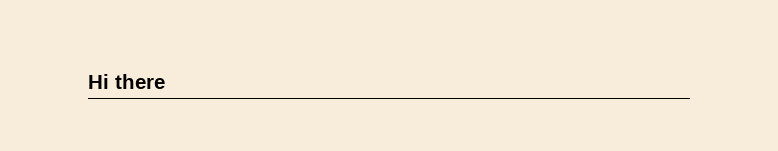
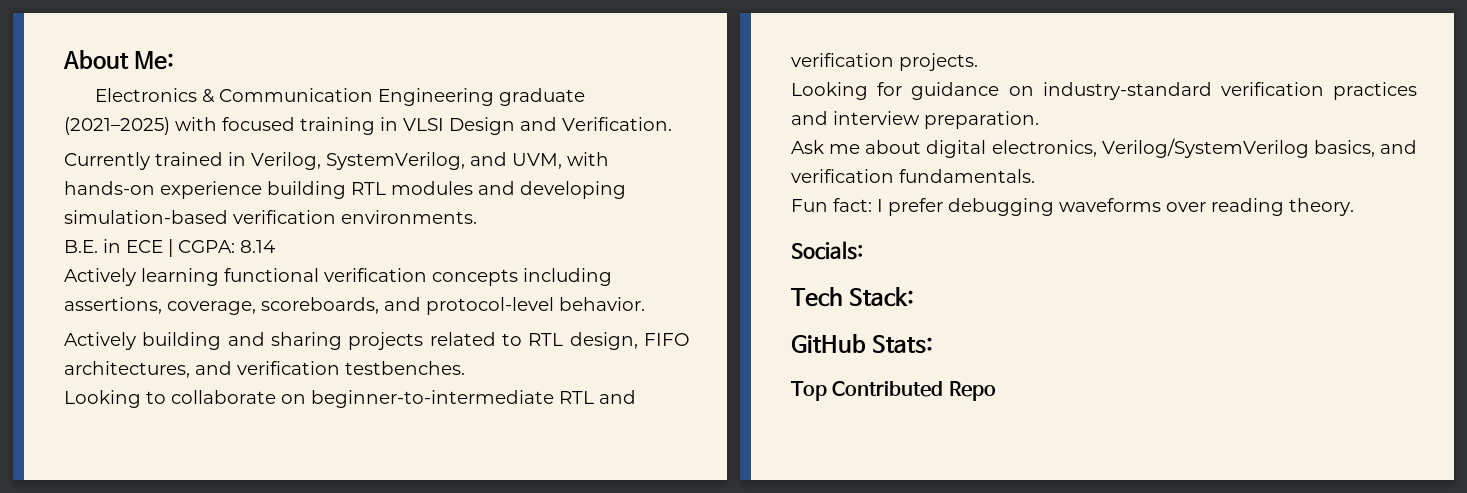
[88,74,165,89] Hi there -> [63,50,175,70] [95,88,586,106] [64,117,672,135] [64,152,609,170] [64,181,626,199] [64,210,477,224] [64,239,275,257] [64,268,612,286] [64,297,645,315] [64,332,690,350] [64,361,465,378] [64,390,636,408] [791,53,978,71] [791,82,1417,100] [791,111,1039,129] [791,138,1417,158] [791,169,1035,183] [791,198,1354,216] [791,241,863,260] [791,287,915,307] [791,334,934,354] [791,381,996,401] About Me: // Electronics & Communication Engineering graduate (2021–2025) with focused training in VLSI Design and Verification. // Currently trained in Verilog, SystemVerilog, and UVM, with hands-on experience building RTL modules and developing simulation-based verification environments. // B.E. in ECE | CGPA: 8.14 // Actively learning functional verification concepts including assertions, coverage, scoreboards, and protocol-level behavior. // Actively building and sharing projects related to RTL design, FIFO architectures, and verification testbenches. // Looking to collaborate on beginner-to-intermediate RTL and verification projects. // Looking for guidance on industry-standard verification practices and interview preparation. // Ask me about digital electronics, Verilog/SystemVerilog basics, and verification fundamentals. // Fun fact: I prefer debugging waveforms over reading theory. // Socials: // Tech Stack: // GitHub Stats: // Top Contributed Repo

